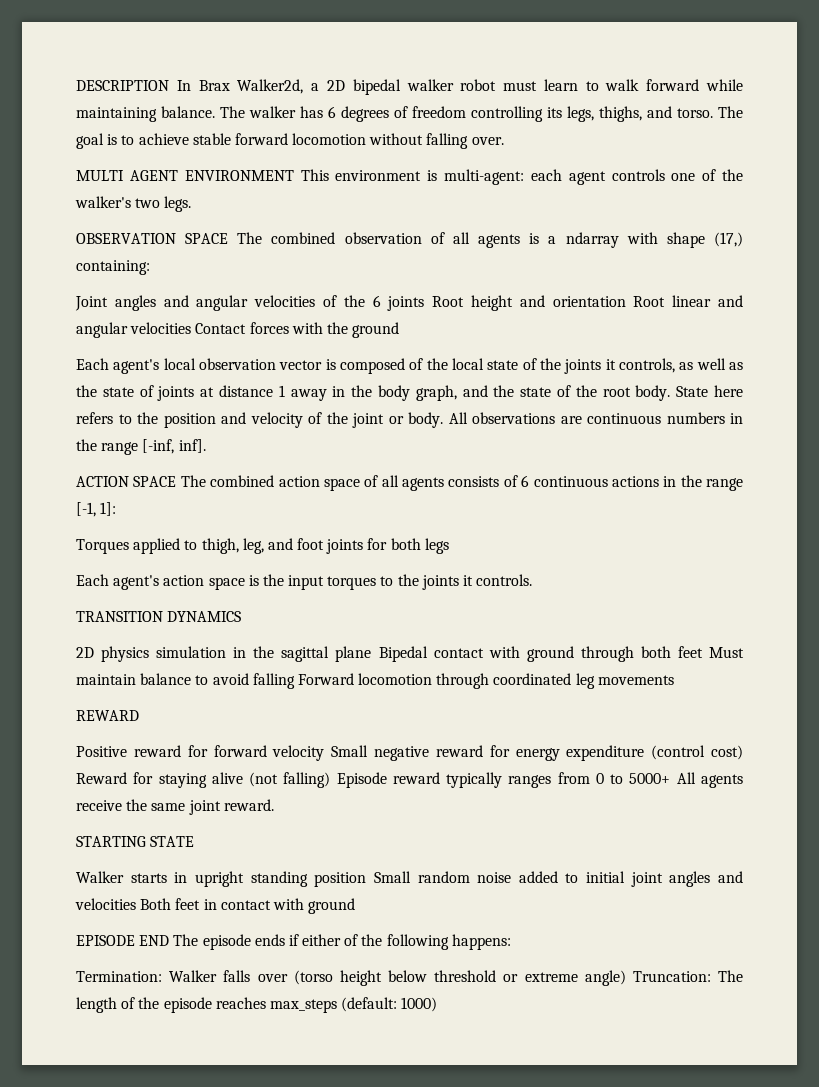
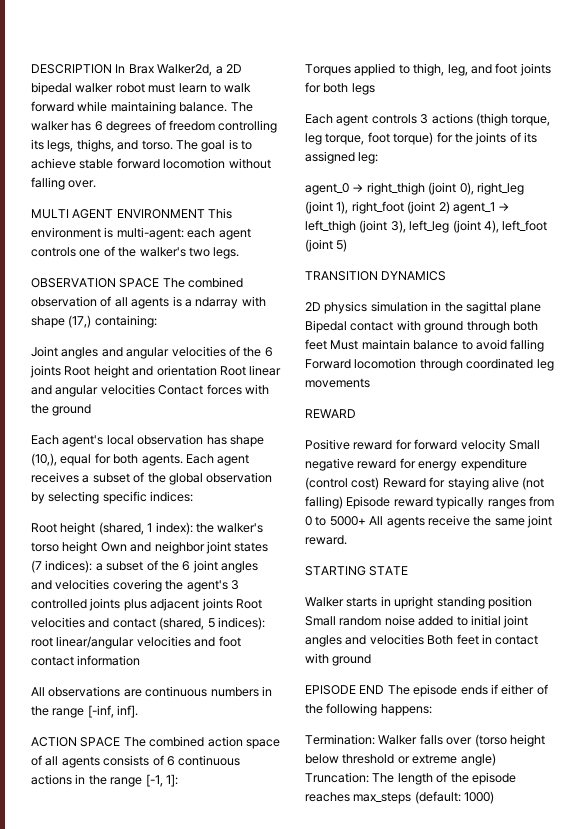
[279,358,744,374] [76,385,743,401] [76,412,443,428] vector is composed of the local state of the joints it controls, as well as the state of joints at distance 1 away in the body graph, and the state of the root body. State here refers to the position and velocity of the joint or body. -> [206,435,264,447] [31,453,250,466] [31,472,273,485] [31,491,194,504] [31,522,264,535] [31,541,269,554] [31,560,258,573] [31,579,239,592] [31,598,262,611] [31,617,265,630] [31,636,241,649] [31,655,141,666] has shape (10,), equal for both agents. Each agent receives a subset of the global observation by selecting specific indices: // Root height (shared, 1 index): the walker's torso height Own and neighbor joint states (7 indices): a subset of the 6 joint angles and velocities covering the agent's 3 controlled joints plus adjacent joints Root velocities and contact (shared, 5 indices): root linear/angular velocities and foot contact information //
[113,574,533,590] agent's action space is the input torques to the joints it controls. -> [336,113,551,126] [305,132,537,145] [305,151,379,164] [305,182,524,195] [305,201,510,214] [305,220,548,233] [305,239,348,252] agent controls 3 actions (thigh torque, leg torque, foot torque) for the joints of its assigned leg: // agent_0 → right_thigh (joint 0), right_leg (joint 1), right_foot (joint 2) agent_1 → left_thigh (joint 3), left_leg (joint 4), left_foot (joint 5)

